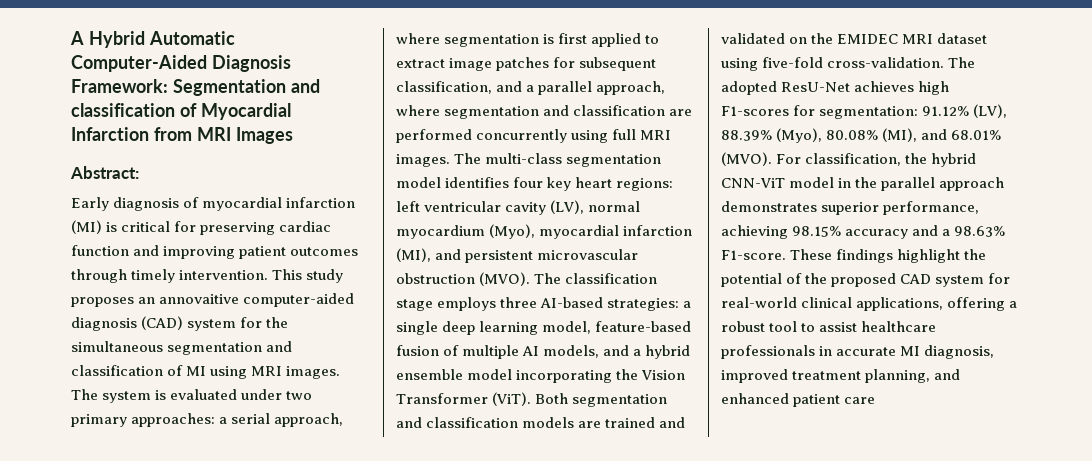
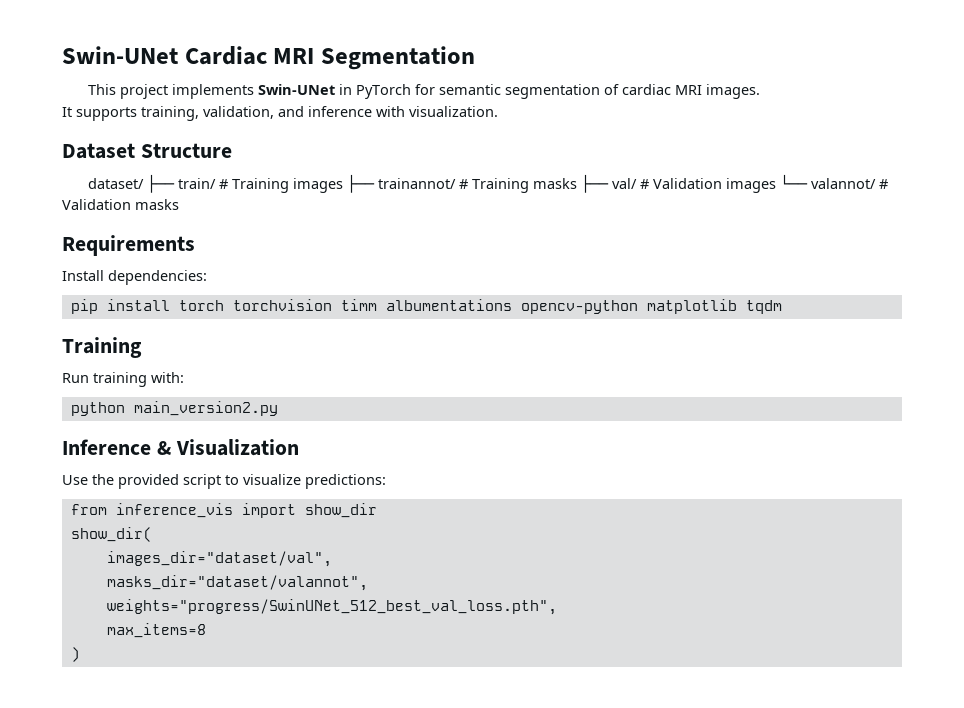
[70,31,235,48] [71,55,291,72] [71,79,320,96] [71,103,291,120] [71,127,293,144] [70,166,139,179] [71,197,356,211] [71,220,332,235] [71,245,359,259] [71,269,344,283] [71,293,355,307] [71,316,289,331] [71,341,293,355] [71,365,341,379] [71,389,313,403] [71,413,344,427] [396,33,660,47] [396,57,657,71] [396,81,666,95] [396,105,693,119] [396,129,672,143] [396,153,662,167] [396,177,674,191] [396,200,641,215] [396,224,693,239] [396,248,639,263] [396,272,658,286] [396,297,692,311] [396,321,692,335] [396,345,691,359] [396,369,686,383] [396,392,668,407] [396,417,686,428] [721,33,988,44] [721,57,976,71] [721,81,950,95] [721,104,1008,119] [721,128,1002,143] [721,152,977,167] [721,177,1005,191] [721,201,980,215] [721,225,1006,239] [721,249,987,263] [721,273,1011,287] [721,297,1018,311] [721,321,937,332] [721,345,995,359] [721,369,961,383] [721,393,876,407] A Hybrid Automatic Computer-Aided Diagnosis Framework: Segmentation and classification of Myocardial Infarction from MRI Images // Abstract: // Early diagnosis of myocardial infarction (MI) is critical for preserving cardiac function and improving patient outcomes through timely intervention. This study proposes an annovaitive computer-aided diagnosis (CAD) system for the simultaneous segmentation and classification of MI using MRI images. The system is evaluated under two primary approaches: a serial approach, where segmentation is first applied to extract image patches for subsequent classification, and a parallel approach, where segmentation and classification are performed concurrently using full MRI images. The multi-class segmentation model identifies four key heart regions: left ventricular cavity (LV), normal myocardium (Myo), myocardial infarction (MI), and persistent microvascular obstruction (MVO). The classification stage employs three AI-based strategies: a single deep learning model, feature-based fusion of multiple AI models, and a hybrid ensemble model incorporating the Vision Transformer (ViT). Both segmentation and classification models are trained and validated on the EMIDEC MRI dataset using five-fold cross-validation. The adopted ResU-Net achieves high F1-scores for segmentation: 91.12% (LV), 88.39% (Myo), 80.08% (MI), and 68.01% (MVO). For classification, the hybrid CNN-ViT model in the parallel approach demonstrates superior performance, achieving 98.15% accuracy and a 98.63% F1-score. These findings highlight the potential of the proposed CAD system for real-world clinical applications, offering a robust tool to assist healthcare professionals in accurate MI diagnosis, improved treatment planning, and enhanced patient care -> [62,46,475,70] [88,84,761,99] [62,106,498,121] [62,143,232,159] [88,174,889,193] [62,199,179,210] [62,235,195,256] [62,270,207,285] [70,299,782,314] [62,337,142,358] [62,372,184,387] [70,401,278,416] [62,439,299,456] [62,474,386,489] [70,503,377,518] [70,527,152,542] [106,551,332,567] [106,575,368,591] [106,599,557,615] [106,623,206,638] [70,647,80,662] Swin-UNet Cardiac MRI Segmentation // This project implements Swin-UNet in PyTorch for semantic segmentation of cardiac MRI images. // It supports training, validation, and inference with visualization. // Dataset Structure // dataset/ ├── train/ # Training images ├── trainannot/ # Training masks ├── val/ # Validation images └── valannot/ # Validation masks // Requirements // Install dependencies: // pip install torch torchvision timm albumentations opencv-python matplotlib tqdm // Training // Run training with: // python main_version2.py // Inference & Visualization // Use the provided script to visualize predictions: // from inference_vis import show_dir // show_dir( // images_dir="dataset/val", // masks_dir="dataset/valannot", // weights="progress/SwinUNet_512_best_val_loss.pth", // max_items=8 // )

